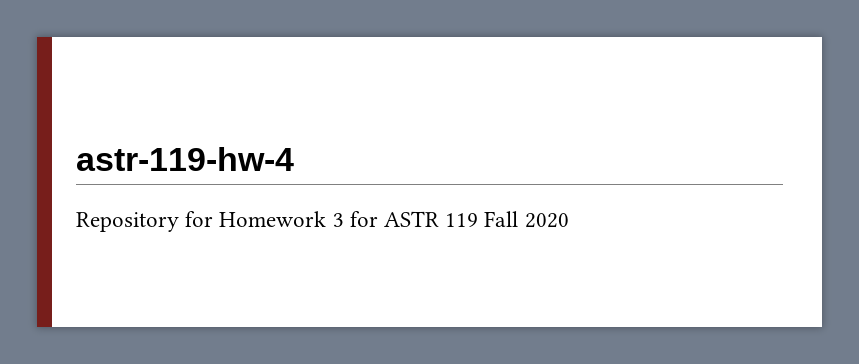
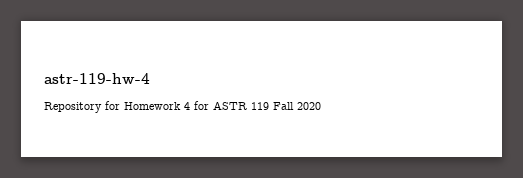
[332,213,344,227] 3 -> [184,102,190,110] 4

